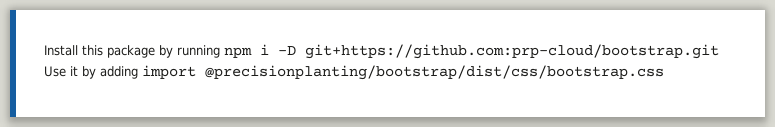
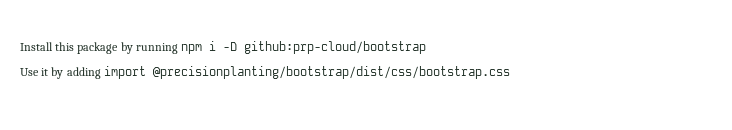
[305,44,719,59] git+https://github.com:prp-cloud/bootstrap.git -> [244,41,427,54] github:prp-cloud/bootstrap

